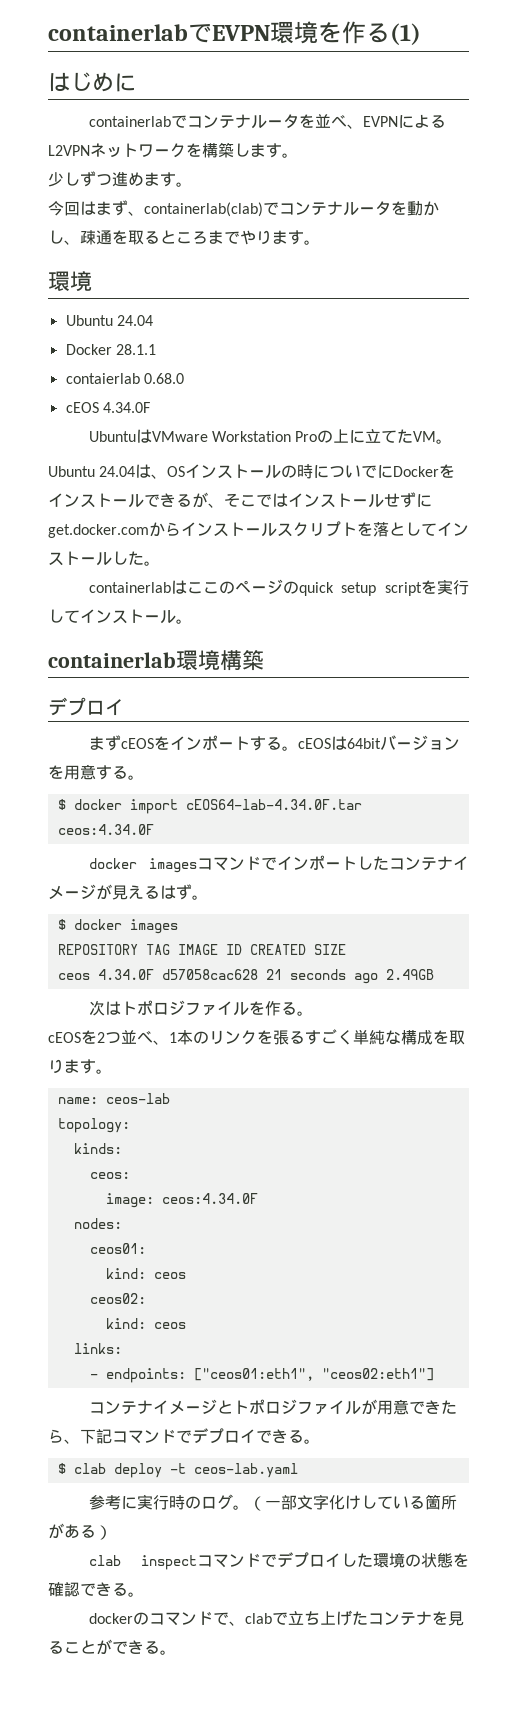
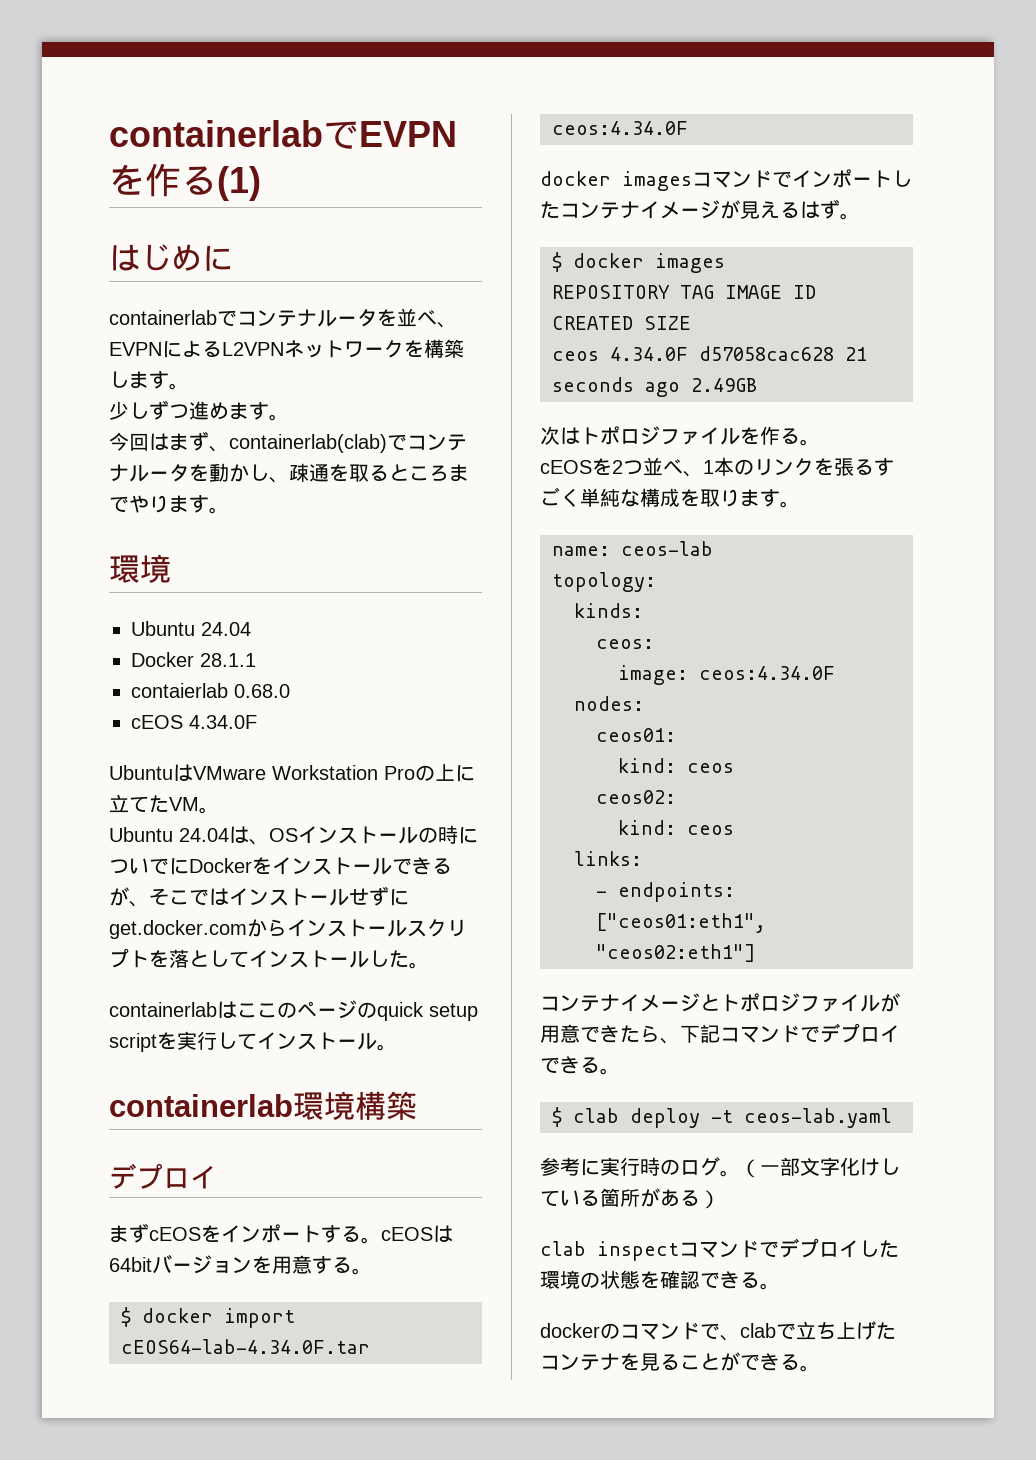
[270,21,318,44] 環境 -> (457, 134) none

